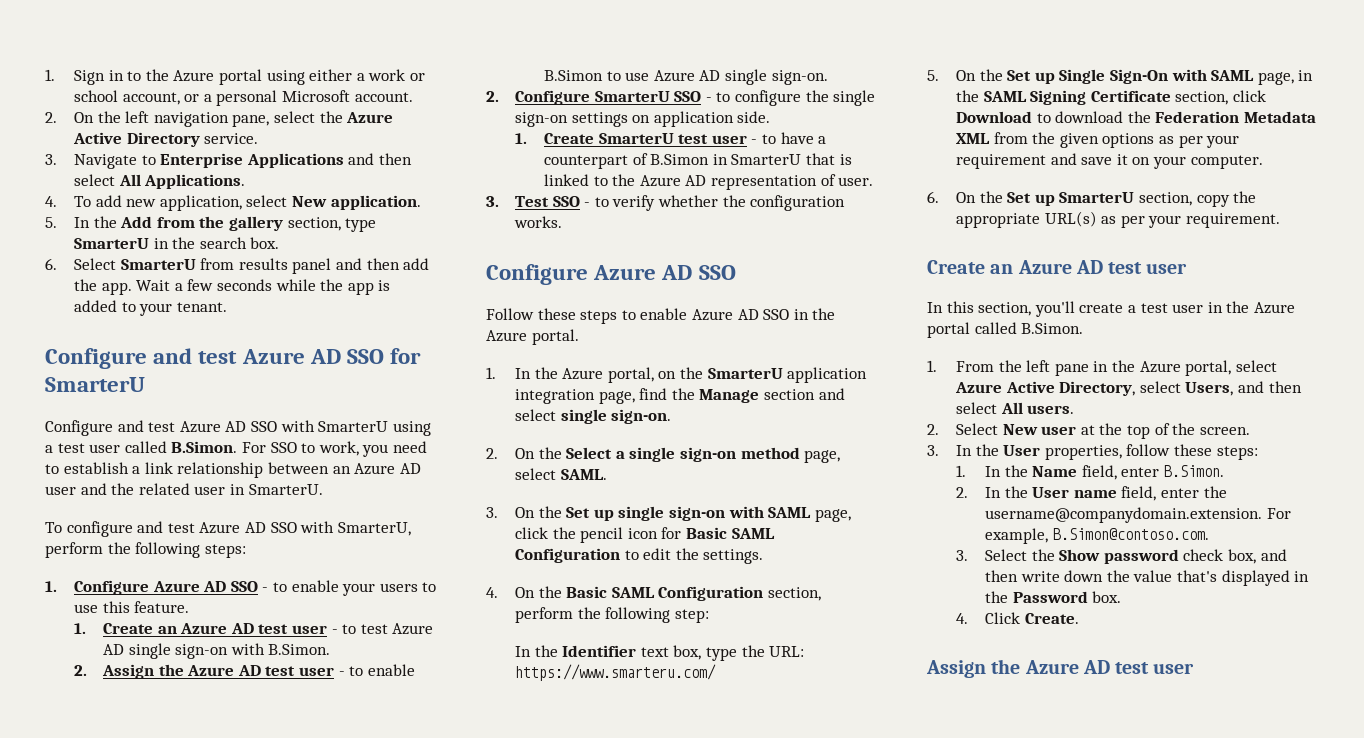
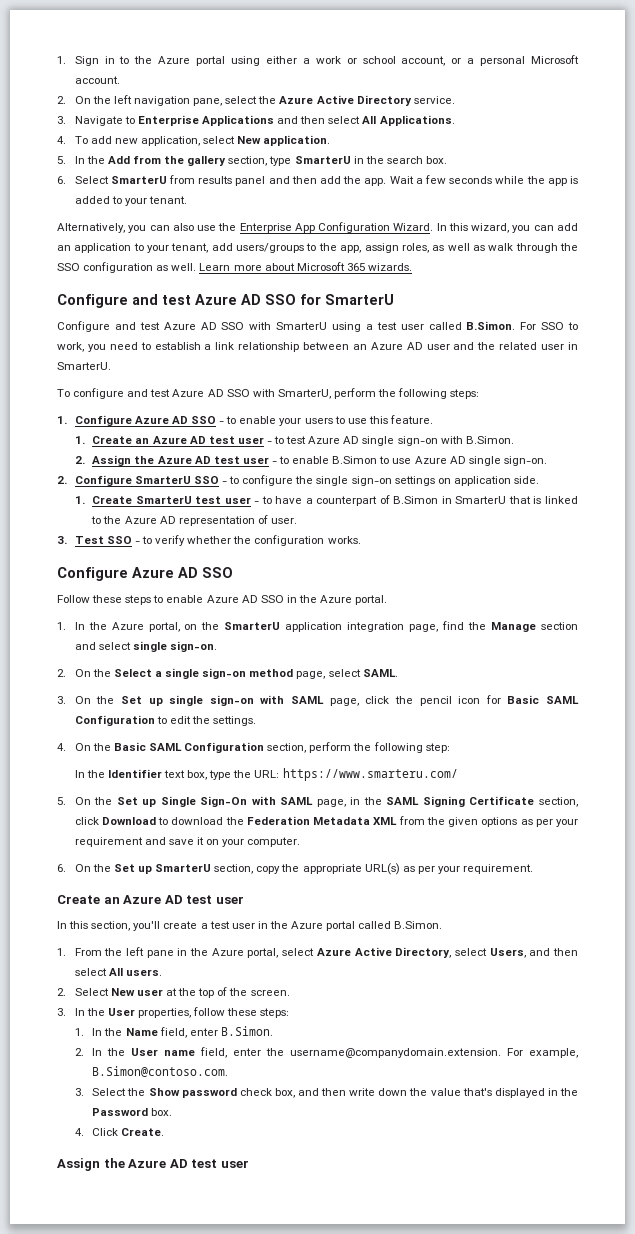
(227, 307) none -> [57,222,578,233] [57,243,579,253] [57,262,412,273] // Alternatively, you can also use the Enterprise App Configuration Wizard. In this wizard, you can add an application to your tenant, add users/groups to the app, assign roles, as well as walk through the SSO configuration as well. Learn more about Microsoft 365 wizards.

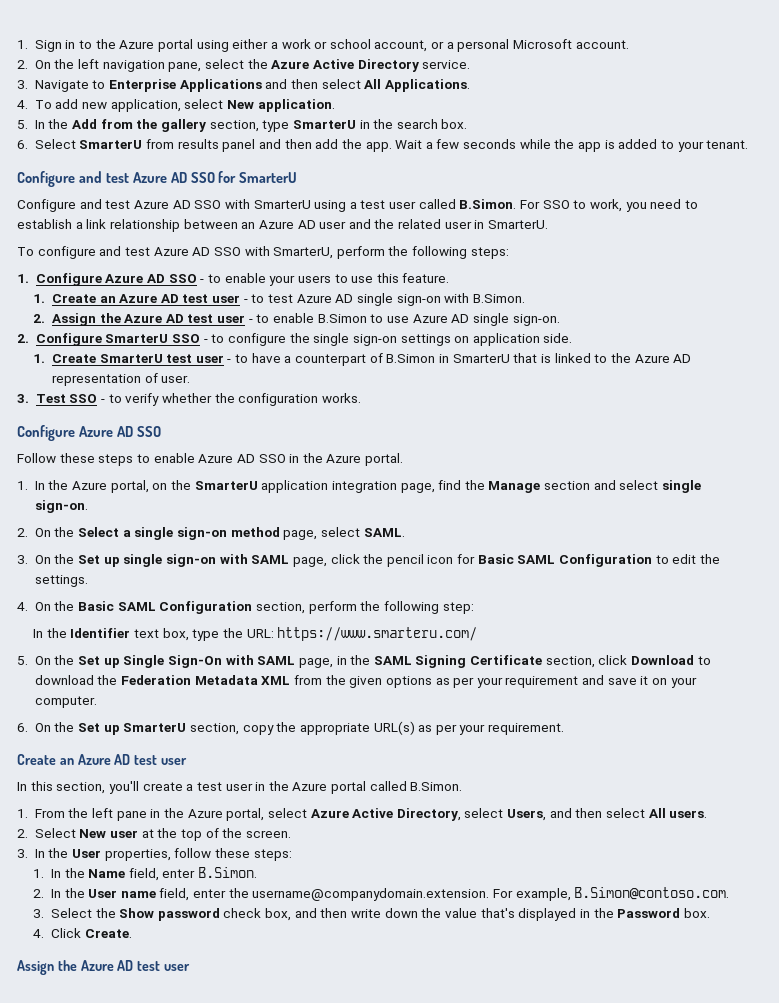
[57,222,578,233] [57,243,579,253] [57,262,412,273] // Alternatively, you can also use the Enterprise App Configuration Wizard. In this wizard, you can add an application to your tenant, add users/groups to the app, assign roles, as well as walk through the SSO configuration as well. Learn more about Microsoft 365 wizards. -> (749, 144) none

